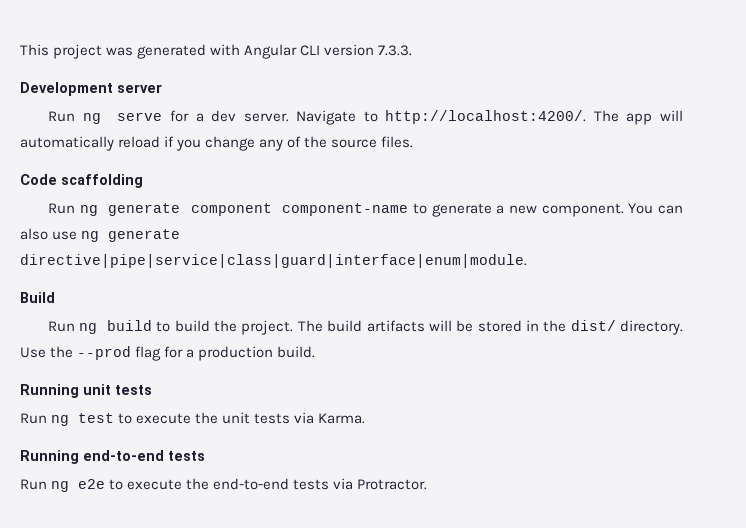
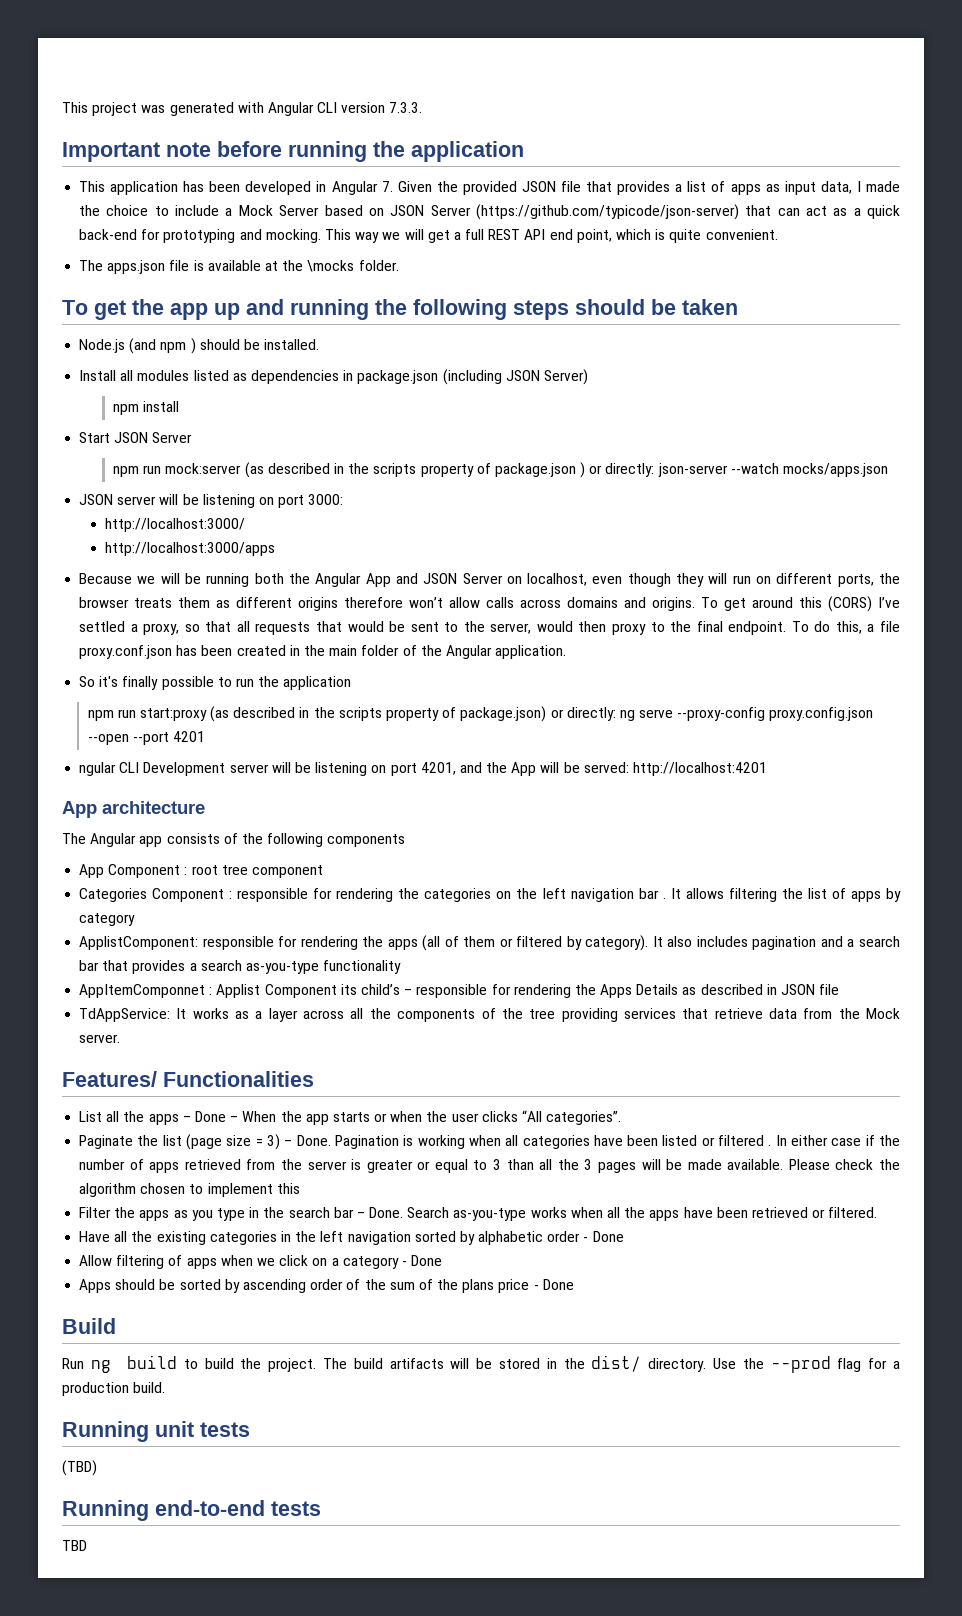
[20,82,162,96] [48,110,683,125] [20,136,414,151] [20,174,143,188] [48,203,683,217] [20,228,181,242] [20,254,527,268] Development server // Run ng serve for a dev server. Navigate to http://localhost:4200/. The app will automatically reload if you change any of the source files. // Code scaffolding // Run ng generate component component-name to generate a new component. You can also use ng generate directive|pipe|service|class|guard|interface|enum|module. -> [62,141,524,162] [79,181,900,195] [79,204,901,220] [79,229,778,243] [79,260,399,274] [62,299,738,320] [79,338,320,354] [79,369,588,385] [113,401,180,415] [79,432,193,443] [113,462,888,478] [79,494,344,508] [104,518,245,532] [104,542,275,556] [79,573,901,587] [79,596,901,612] [79,621,900,635] [79,645,567,659] [79,676,352,690] [87,706,874,722] [87,731,205,745] [79,762,768,776] [62,801,205,818] [62,833,406,847] [79,864,323,878] [79,888,902,902] [79,913,136,926] [79,935,900,951] [79,960,402,974] [79,984,840,998] [79,1008,900,1022] [79,1034,121,1043] [62,1071,314,1087] [79,1110,622,1125] [79,1134,900,1150] [79,1159,900,1173] [79,1183,300,1197] [79,1207,878,1221] [79,1231,624,1245] [79,1255,443,1269] [79,1279,574,1293] Important note before running the application // This application has been developed in Angular 7. Given the provided JSON file that provides a list of apps as input data, I made the choice to include a Mock Server based on JSON Server (https://github.com/typicode/json-server) that can act as a quick back-end for prototyping and mocking. This way we will get a full REST API end point, which is quite convenient. // The apps.json file is available at the \mocks folder. // To get the app up and running the following steps should be taken // Node.js (and npm ) should be installed. // Install all modules listed as dependencies in package.json (including JSON Server) // npm install // Start JSON Server // npm run mock:server (as described in the scripts property of package.json ) or directly: json-server --watch mocks/apps.json // JSON server will be listening on port 3000: // http://localhost:3000/ // http://localhost:3000/apps // Because we will be running both the Angular App and JSON Server on localhost, even though they will run on different ports, the browser treats them as different origins therefore won’t allow calls across domains and origins. To get around this (CORS) I’ve settled a proxy, so that all requests that would be sent to the server, would then proxy to the final endpoint. To do this, a file proxy.conf.json has been created in the main folder of the Angular application. // So it's finally possible to run the application // npm run start:proxy (as described in the scripts property of package.json) or directly: ng serve --proxy-config proxy.config.json --open --port 4201 // ngular CLI Development server will be listening on port 4201, and the App will be served: http://localhost:4201 // App architecture // The Angular app consists of the following components // App Component : root tree component // Categories Component : responsible for rendering the categories on the left navigation bar . It allows filtering the list of apps by category // ApplistComponent: responsible for rendering the apps (all of them or filtered by category). It also includes pagination and a search bar that provides a search as-you-type functionality // AppItemComponnet : Applist Component its child’s – responsible for rendering the Apps Details as described in JSON file // TdAppService: It works as a layer across all the components of the tree providing services that retrieve data from the Mock server. // Features/ Functionalities // List all the apps – Done – When the app starts or when the user clicks “All categories”. // Paginate the list (page size = 3) – Done. Pagination is working when all categories have been listed or filtered . In either case if the number of apps retrieved from the server is greater or equal to 3 than all the 3 pages will be made available. Please check the algorithm chosen to implement this // Filter the apps as you type in the search bar – Done. Search as-you-type works when all the apps have been retrieved or filtered. // Have all the existing categories in the left navigation sorted by alphabetic order - Done // Allow filtering of apps when we click on a category - Done // Apps should be sorted by ascending order of the sum of the plans price - Done
[20,412,366,426] [20,450,205,464] [20,478,428,492] Run ng test to execute the unit tests via Karma. // Running end-to-end tests // Run ng e2e to execute the end-to-end tests via Protractor. -> [62,1460,97,1476] [62,1500,321,1521] [62,1540,87,1551] (TBD) // Running end-to-end tests // TBD

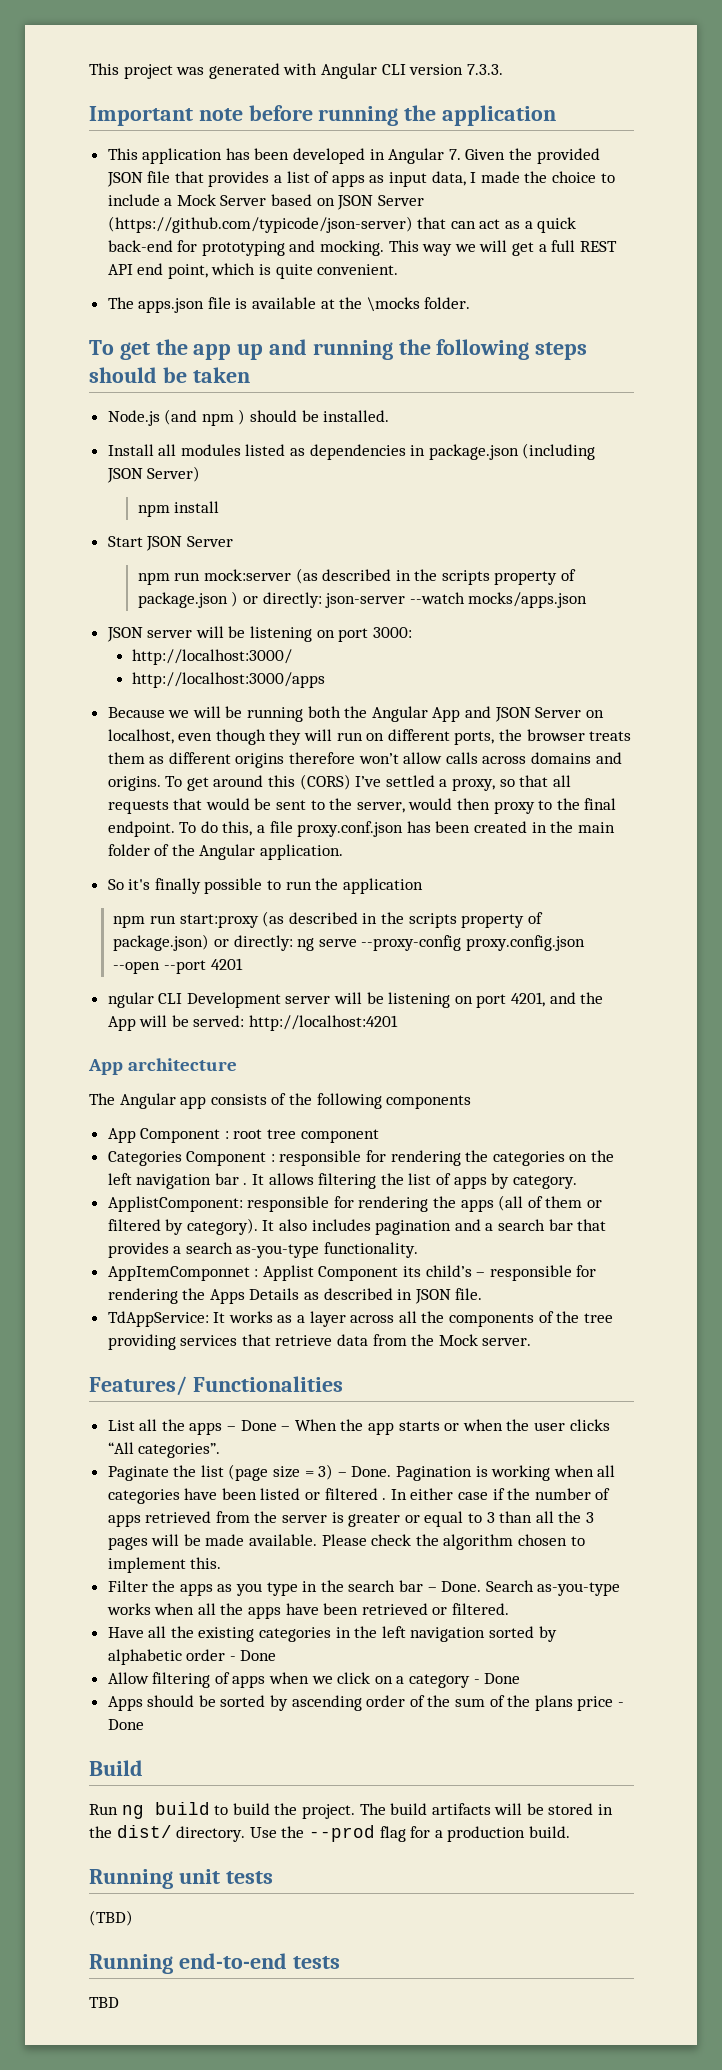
[79,913,136,926] category -> [512,1175,577,1189] category.
[323,960,402,974] functionality -> [324,1242,419,1258] functionality.
[819,984,840,995] file -> [455,1288,483,1300] file.
[276,1183,300,1194] this -> [190,1557,222,1569] this.

